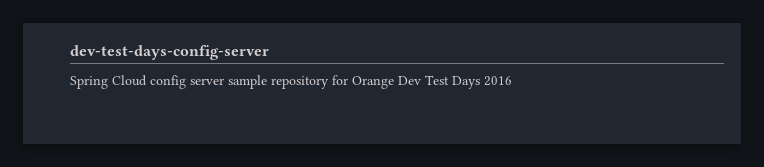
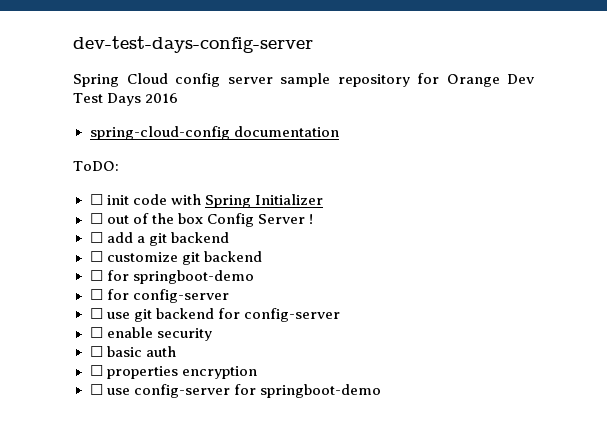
(512, 81) none -> [89,126,339,140] [73,161,119,171] [89,194,323,208] [89,213,313,227] [89,232,229,246] [89,251,262,265] [89,270,254,284] [89,289,229,303] [89,308,340,322] [89,327,212,341] [89,346,176,357] [89,365,257,379] [89,384,381,398] // spring-cloud-config documentation // ToDO: // ☐ init code with Spring Initializer // ☐ out of the box Config Server ! // ☐ add a git backend // ☐ customize git backend // ☐ for springboot-demo // ☐ for config-server // ☐ use git backend for config-server // ☐ enable security // ☐ basic auth // ☐ properties encryption // ☐ use config-server for springboot-demo

